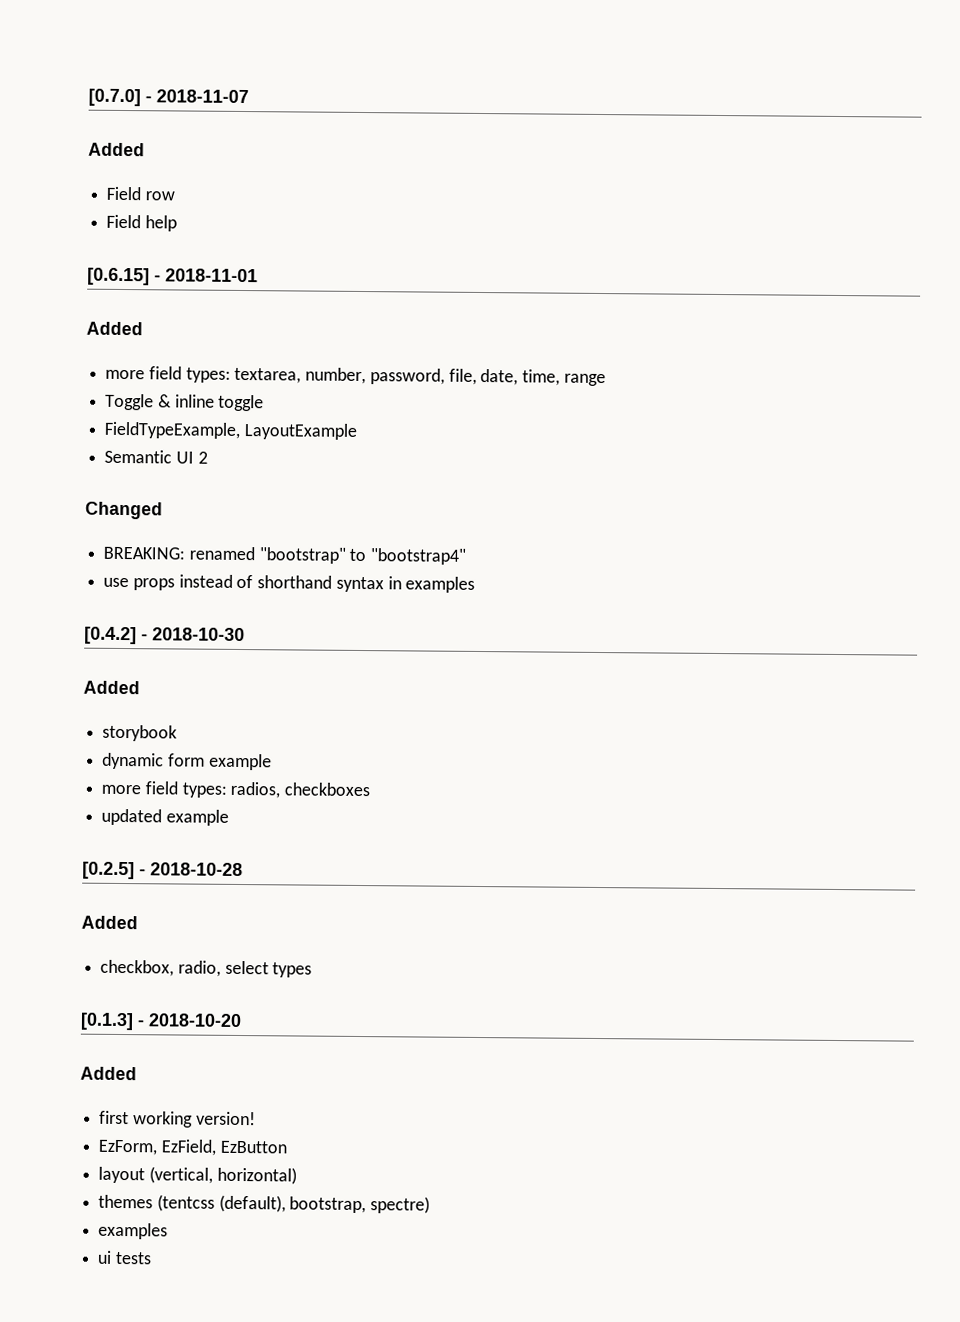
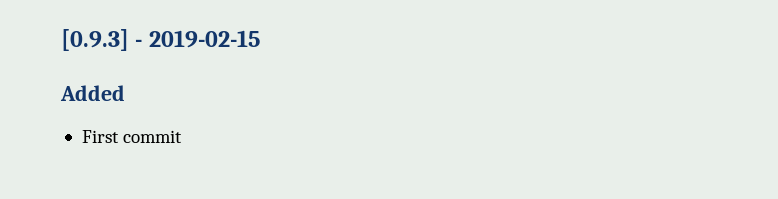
[88,88,249,107] [88,142,145,157] [106,186,175,201] [106,214,177,232] [87,267,258,286] [86,321,143,336] [105,366,606,387] [105,393,265,412] [104,421,357,440] [104,449,208,464] [85,501,163,520] [103,546,467,565] [103,574,476,593] [84,626,245,645] [83,680,140,695] [102,724,178,742] [102,752,272,771] [101,781,371,799] [101,808,229,826] [82,861,243,880] [81,915,138,930] [100,959,313,978] [80,1012,242,1031] [80,1066,137,1081] [99,1110,256,1128] [98,1139,287,1156] [98,1166,297,1185] [98,1194,431,1214] [98,1222,169,1240] [97,1250,152,1265] [0.7.0] - 2018-11-07 // Added // Field row // Field help // [0.6.15] - 2018-11-01 // Added // more field types: textarea, number, password, file, date, time, range // Toggle & inline toggle // FieldTypeExample, LayoutExample // Semantic UI 2 // Changed // BREAKING: renamed "bootstrap" to "bootstrap4" // use props instead of shorthand syntax in examples // [0.4.2] - 2018-10-30 // Added // storybook // dynamic form example // more field types: radios, checkboxes // updated example // [0.2.5] - 2018-10-28 // Added // checkbox, radio, select types // [0.1.3] - 2018-10-20 // Added // first working version! // EzForm, EzField, EzButton // layout (vertical, horizontal) // themes (tentcss (default), bootstrap, spectre) // examples // ui tests -> [61,29,260,51] [60,85,125,101] [81,130,183,143] [0.9.3] - 2019-02-15 // Added // First commit

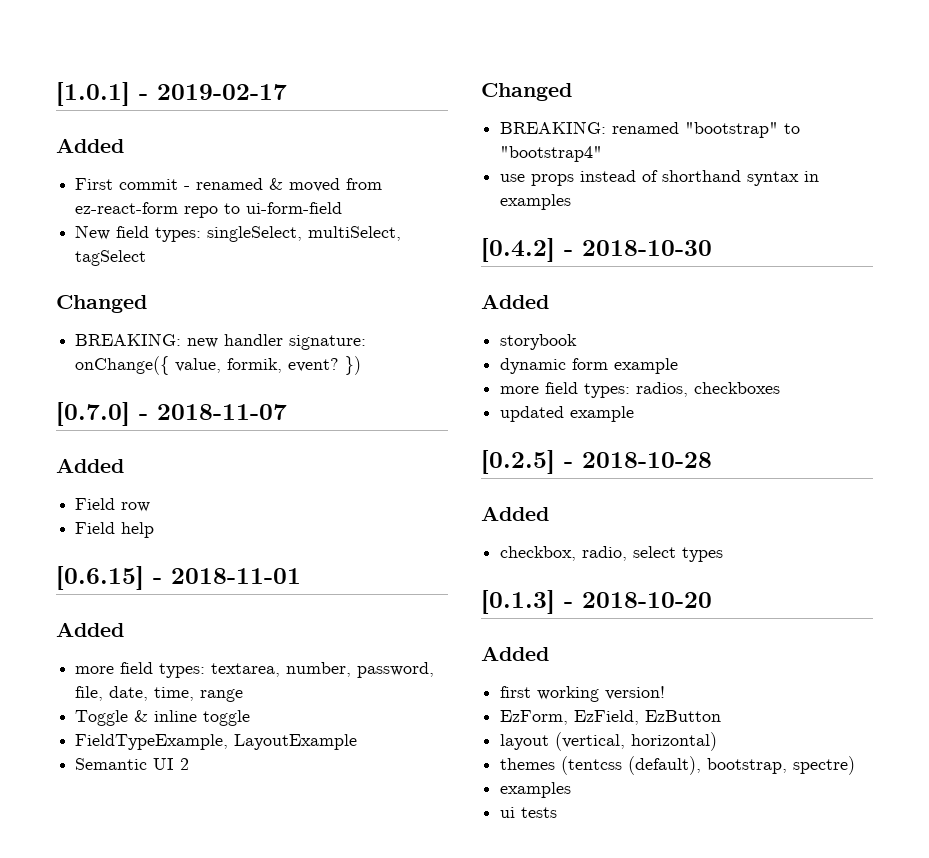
[61,29,260,51] [0.9.3] - 2019-02-15 -> [56,82,287,106] [1.0.1] - 2019-02-17
(183, 136) none -> [184,178,383,192] [75,202,343,218] [75,225,402,242] [75,250,147,266] [56,295,147,313] [75,333,367,350] [75,356,362,375] [56,402,287,426] [56,458,124,473] [75,498,151,512] [75,522,155,538] [56,566,301,590] [56,622,124,637] [75,662,435,678] [75,686,244,702] [75,710,251,726] [75,734,358,750] [75,758,190,770] [481,83,572,101] [500,121,801,138] [500,146,603,162] [500,170,820,186] [500,194,572,210] [481,238,712,262] [481,294,549,309] [500,334,578,350] [500,358,679,374] [500,382,781,398] [500,406,635,422] [481,450,712,474] [481,506,549,521] [500,546,724,562] [481,590,712,614] [481,646,549,661] [500,686,666,702] [500,710,722,725] [500,732,718,751] [500,756,856,775] [500,782,572,798] [500,807,558,818] - renamed & moved from ez-react-form repo to ui-form-field // New field types: singleSelect, multiSelect, tagSelect // Changed // BREAKING: new handler signature: onChange({ value, formik, event? }) // [0.7.0] - 2018-11-07 // Added // Field row // Field help // [0.6.15] - 2018-11-01 // Added // more field types: textarea, number, password, file, date, time, range // Toggle & inline toggle // FieldTypeExample, LayoutExample // Semantic UI 2 // Changed // BREAKING: renamed "bootstrap" to "bootstrap4" // use props instead of shorthand syntax in examples // [0.4.2] - 2018-10-30 // Added // storybook // dynamic form example // more field types: radios, checkboxes // updated example // [0.2.5] - 2018-10-28 // Added // checkbox, radio, select types // [0.1.3] - 2018-10-20 // Added // first working version! // EzForm, EzField, EzButton // layout (vertical, horizontal) // themes (tentcss (default), bootstrap, spectre) // examples // ui tests

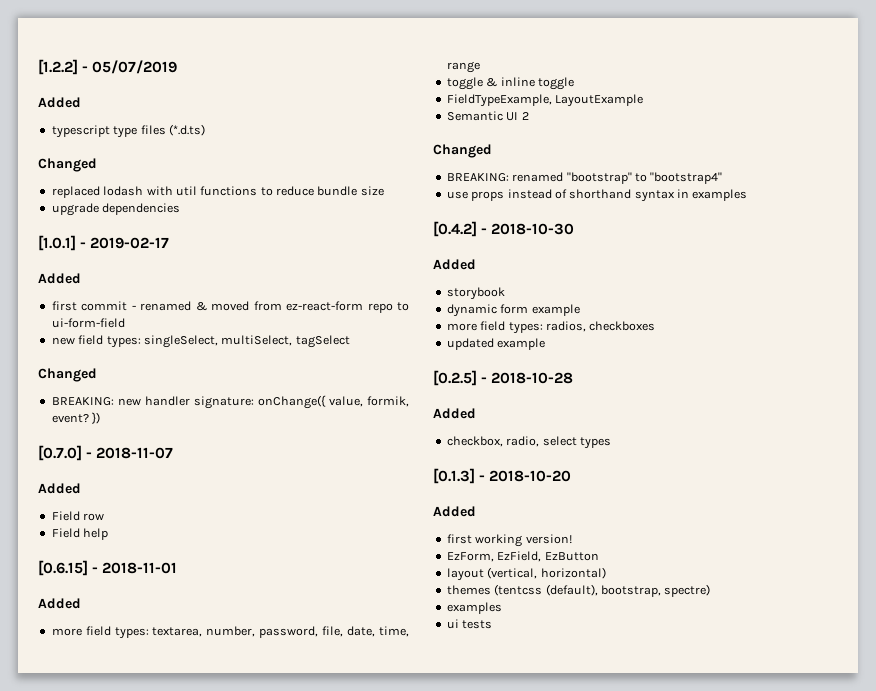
(56, 94) none -> [38,59,178,75] [38,97,81,108] [51,124,205,138] [38,158,97,172] [51,186,384,198] [51,203,181,216] [1.2.2] - 05/07/2019 // Added // typescript type files (*.d.ts) // Changed // replaced lodash with util functions to reduce bundle size // upgrade dependencies //
[75,178,114,190] First -> [51,301,77,311] first
[75,225,111,240] New -> [51,337,75,345] new
[75,710,129,726] Toggle -> [446,77,483,90] toggle

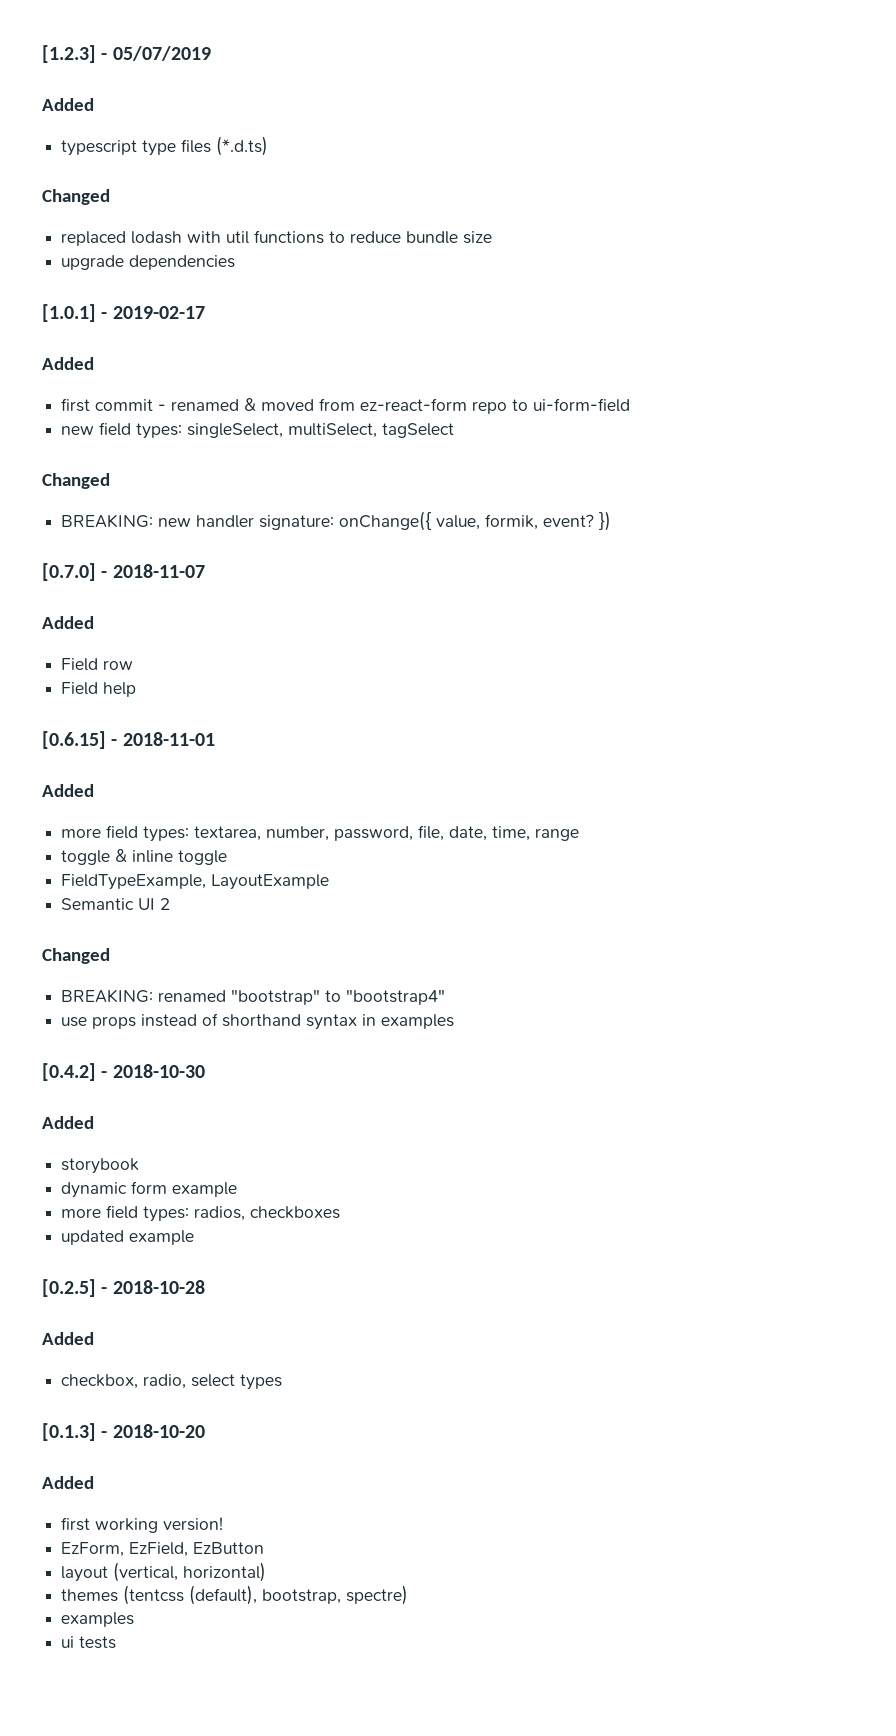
[38,59,78,75] [1.2.2] -> [42,45,96,63] [1.2.3]

